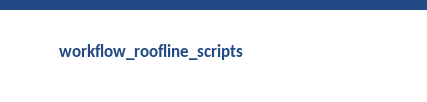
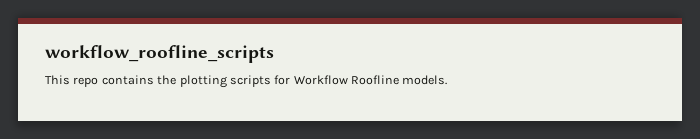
(243, 52) none -> [45,75,448,88] // This repo contains the plotting scripts for Workflow Roofline models.

